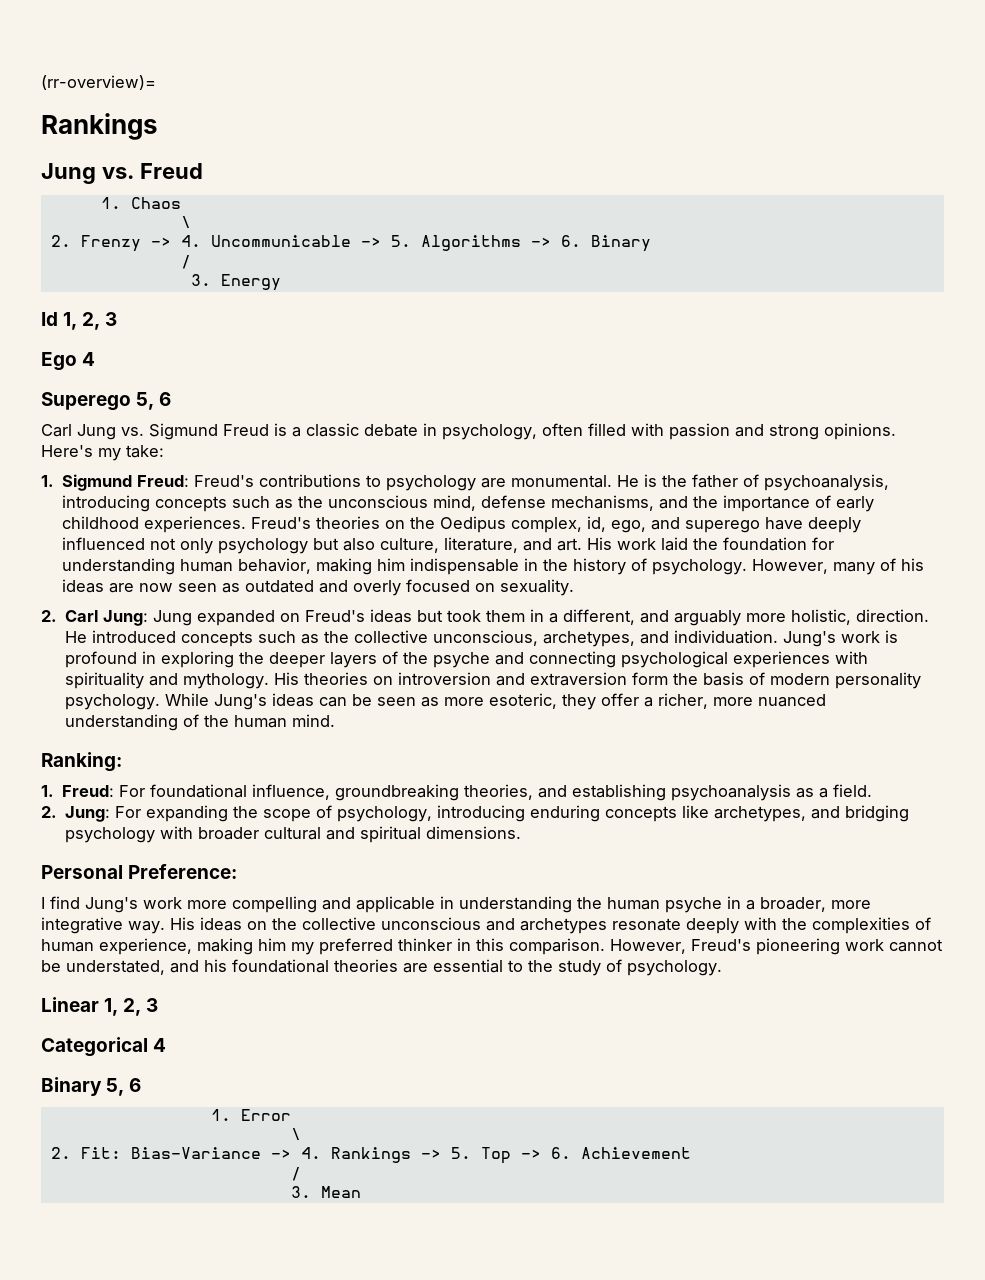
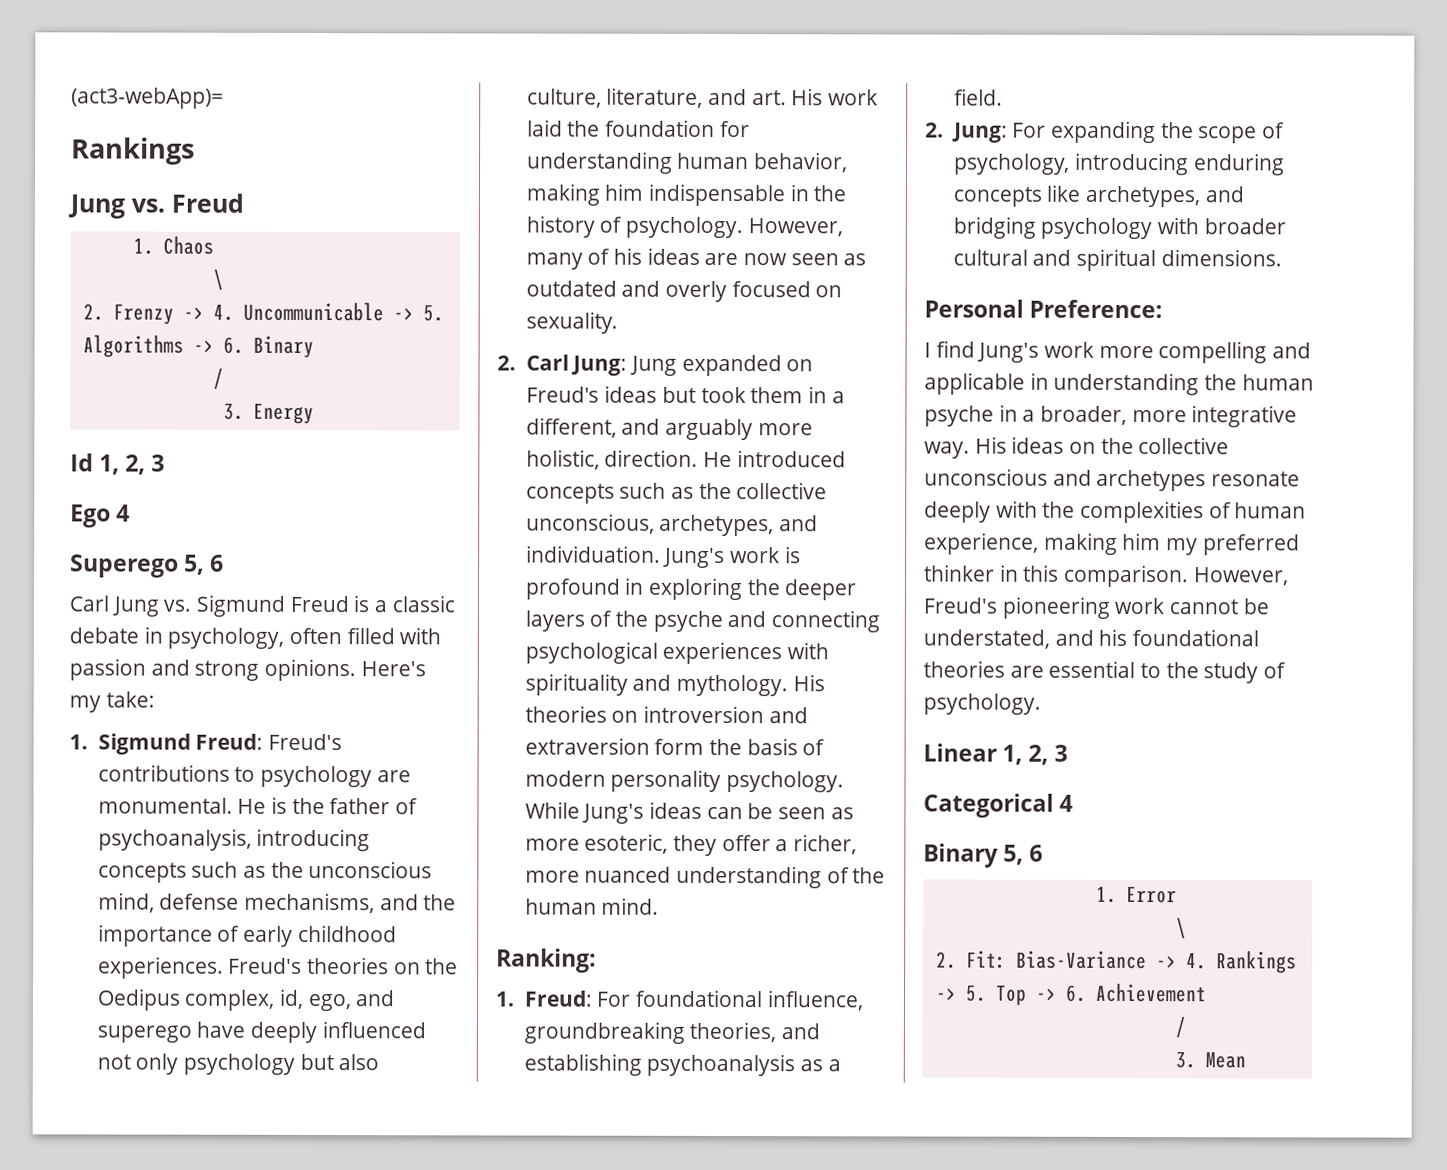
[41,75,156,90] (rr-overview)= -> [71,87,224,109] (act3-webApp)=

